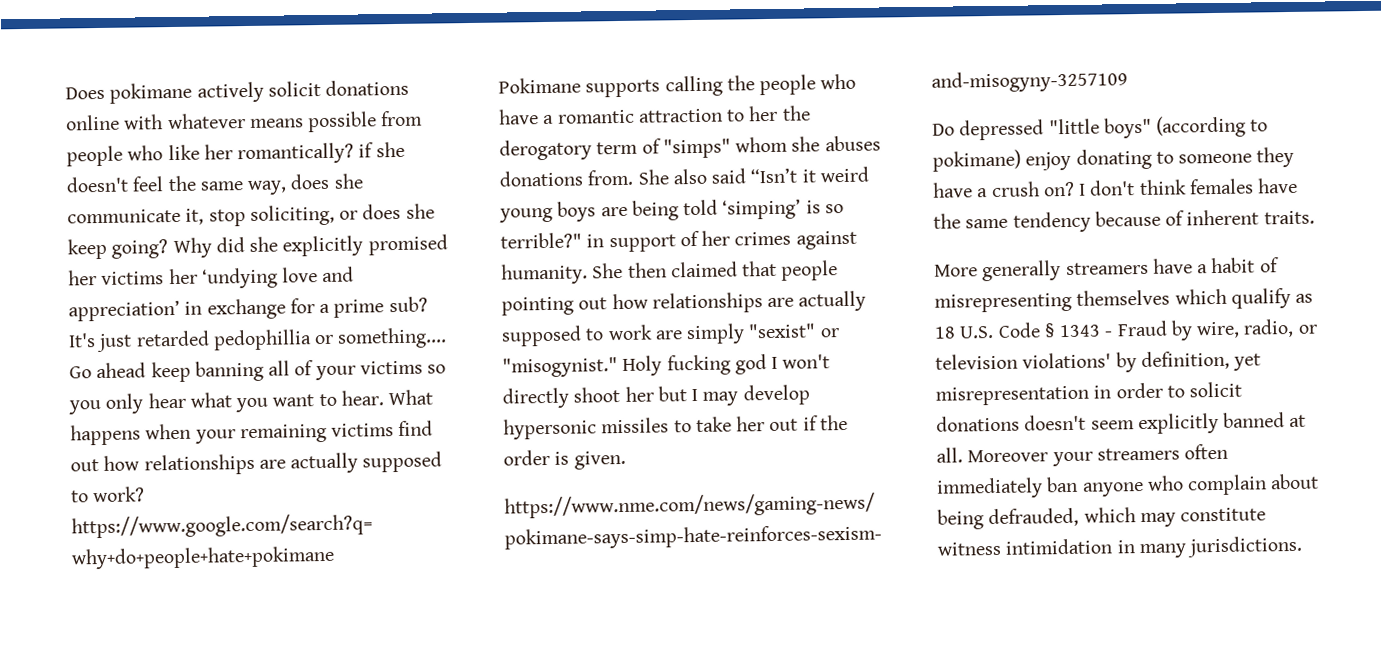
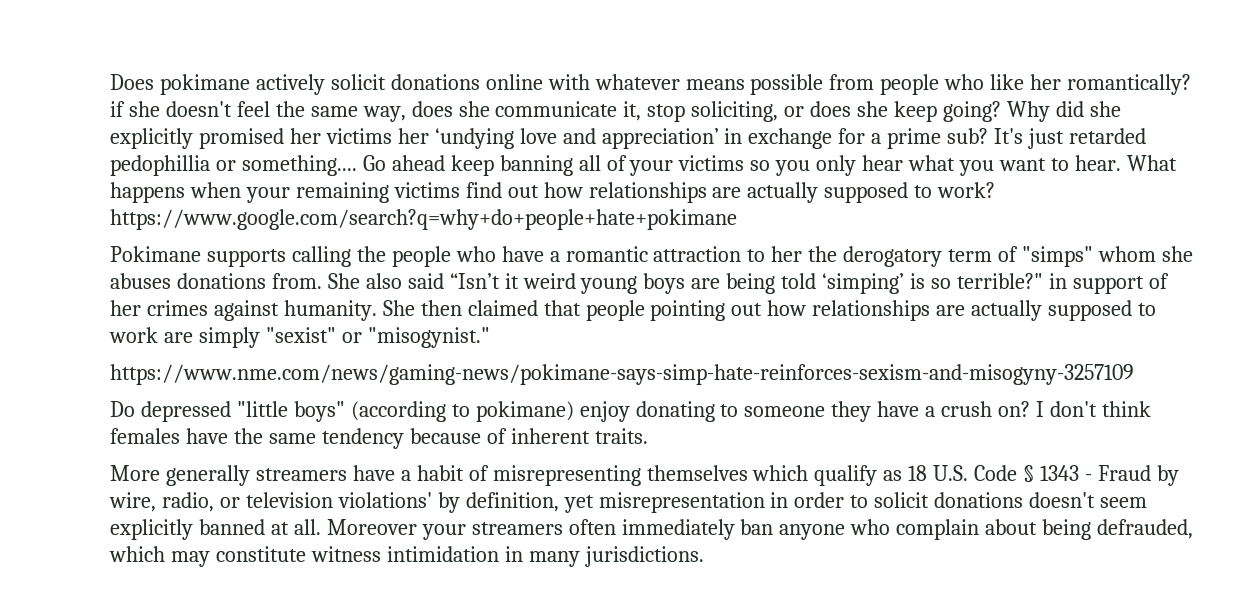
[622,354,831,376] [502,384,810,409] [503,414,848,440] [503,449,626,470] Holy fucking god I won't directly shoot her but I may develop hypersonic missiles to take her out if the order is given. -> (490, 337) none

